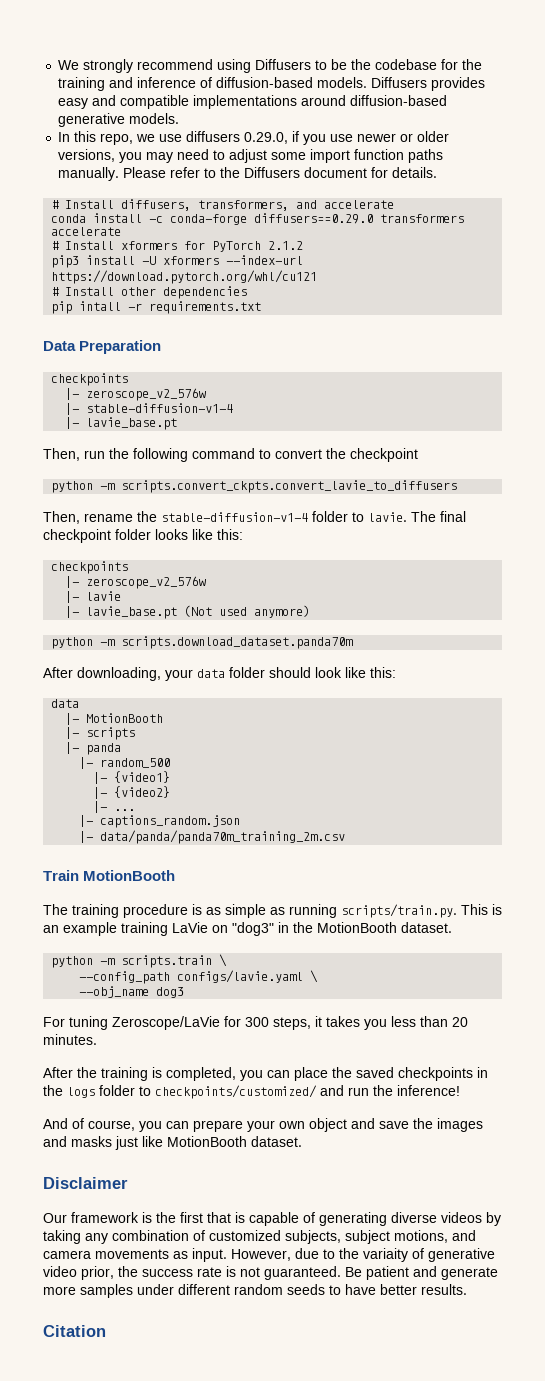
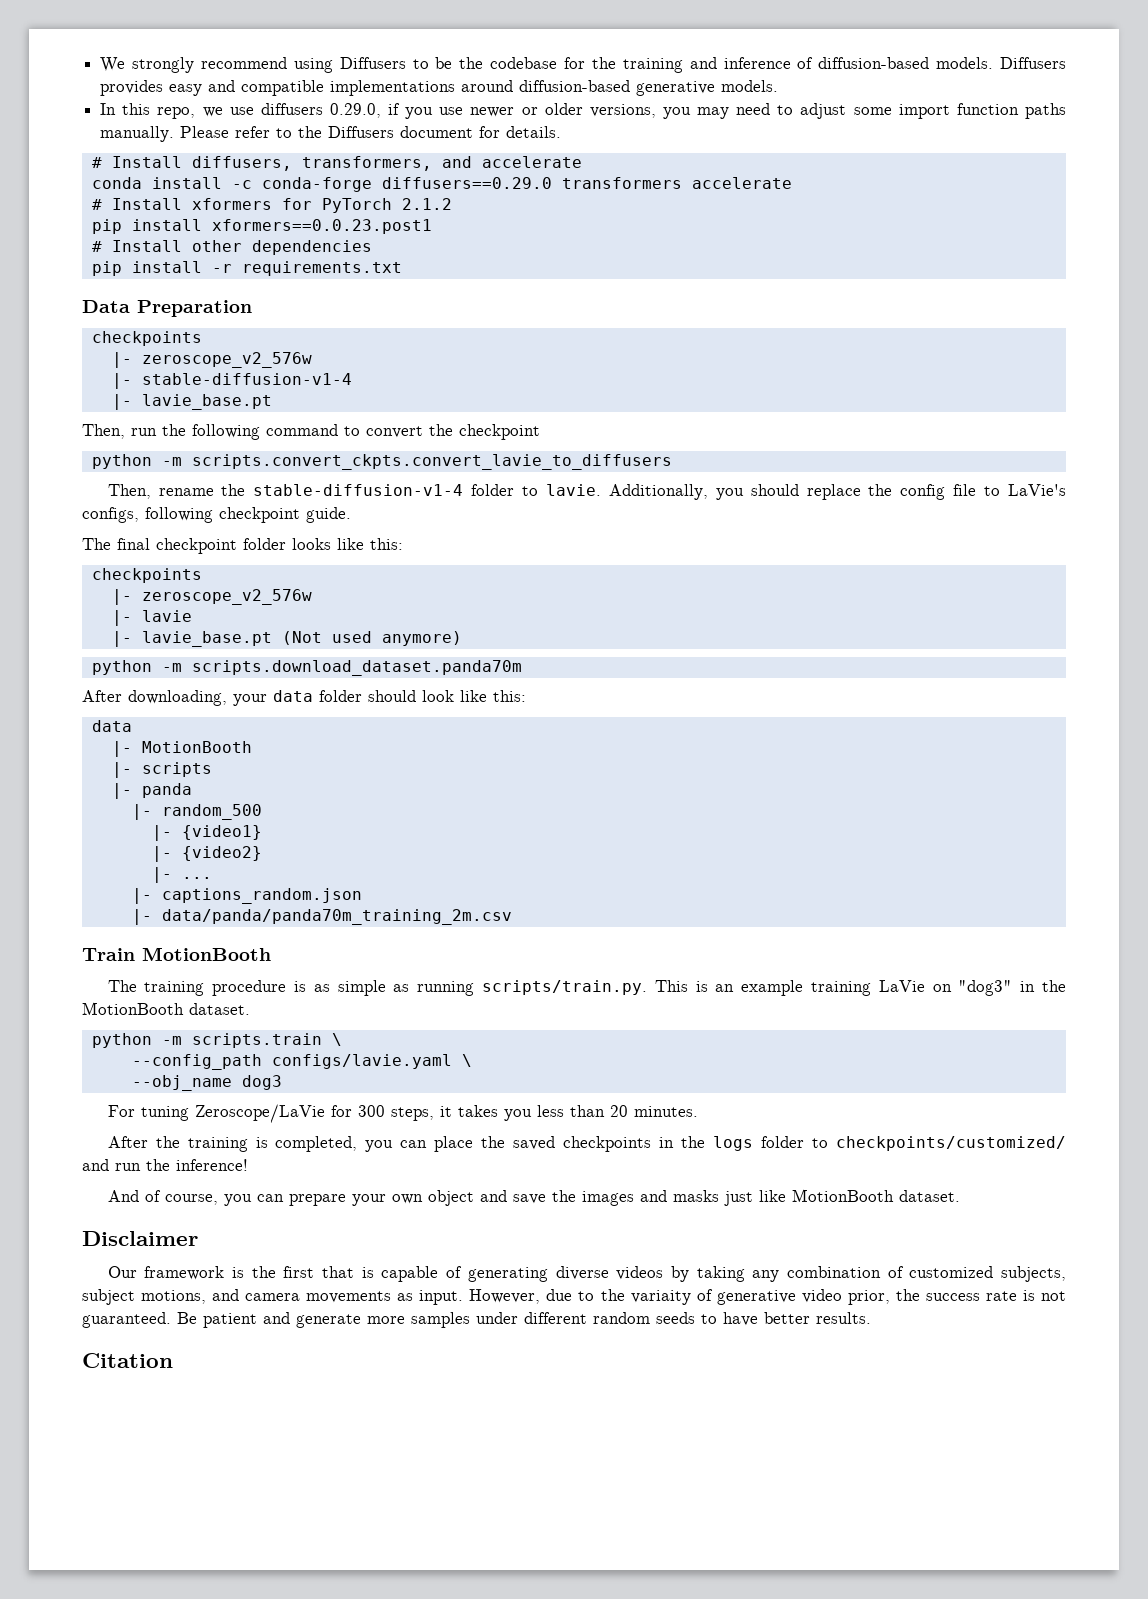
[51,255,304,268] [51,270,318,284] pip3 install -U xformers --index-url https://download.pytorch.org/whl/cu121 -> [91,219,432,234] pip install xformers==0.0.23.post1
[79,301,122,311] intall -> [131,261,202,273] install
(407, 517) none -> [608,484,1066,500] [82,507,351,523] Additionally, you should replace the config file to LaVie's configs, following checkpoint guide. //

